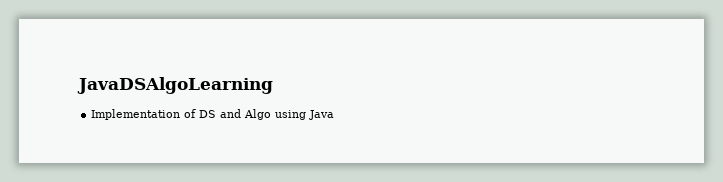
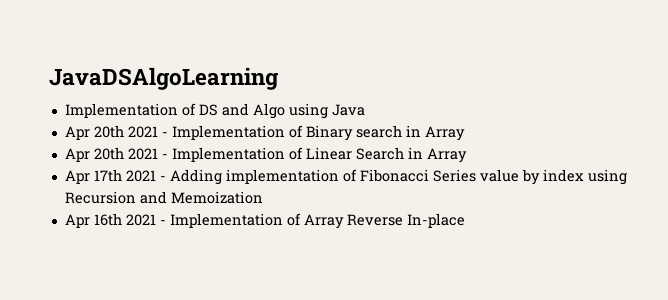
(335, 115) none -> [64,125,465,141] [64,147,467,163] [64,169,627,185] [64,191,263,204] [64,213,465,229] // Apr 20th 2021 - Implementation of Binary search in Array // Apr 20th 2021 - Implementation of Linear Search in Array // Apr 17th 2021 - Adding implementation of Fibonacci Series value by index using Recursion and Memoization // Apr 16th 2021 - Implementation of Array Reverse In-place

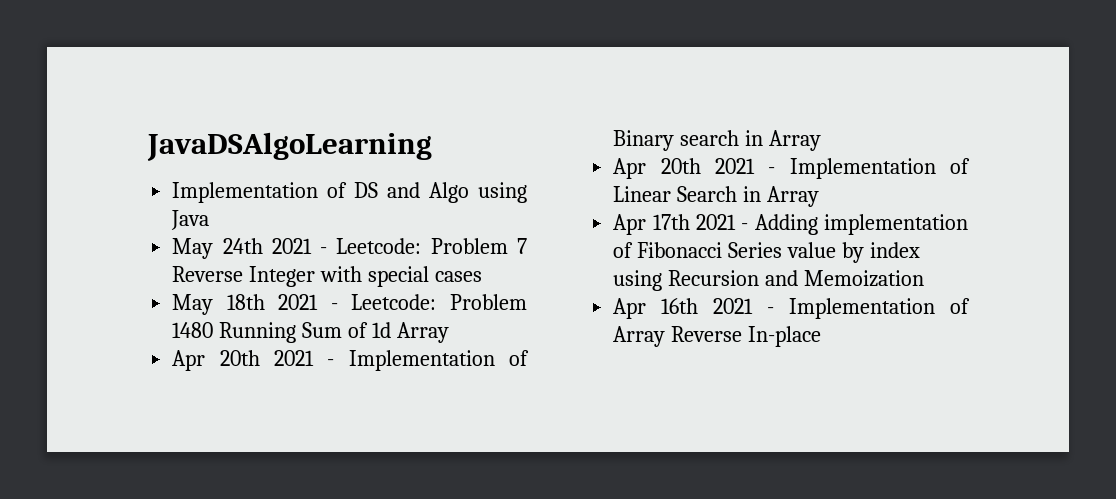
(365, 110) none -> [172,238,527,259] [172,266,482,287] [172,294,527,315] [172,322,449,343] // May 24th 2021 - Leetcode: Problem 7 Reverse Integer with special cases // May 18th 2021 - Leetcode: Problem 1480 Running Sum of 1d Array

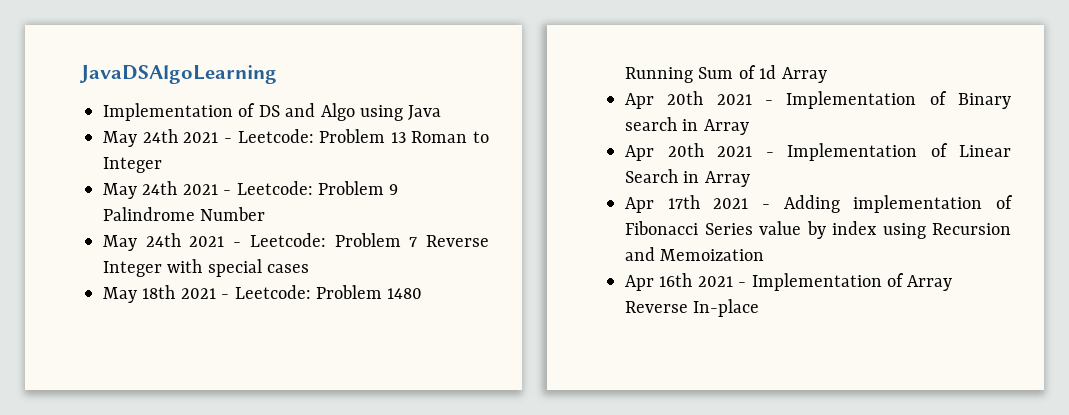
(210, 220) none -> [103,129,489,147] [103,157,162,173] [103,181,399,199] [103,207,266,221] // May 24th 2021 - Leetcode: Problem 13 Roman to Integer // May 24th 2021 - Leetcode: Problem 9 Palindrome Number

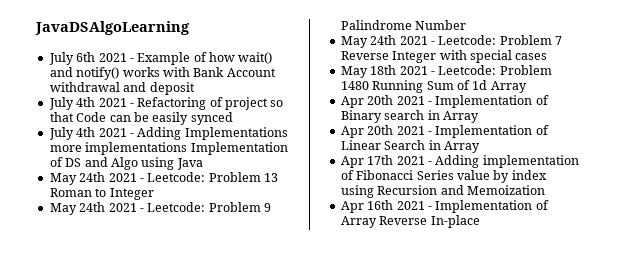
(277, 74) none -> [48,52,273,65] [49,67,276,80] [49,82,195,95] [48,97,284,110] [49,112,233,125] [48,127,288,140] [49,142,188,155] July 6th 2021 - Example of how wait() and notify() works with Bank Account withdrawal and deposit // July 4th 2021 - Refactoring of project so that Code can be easily synced // July 4th 2021 - Adding Implementations more implementations

